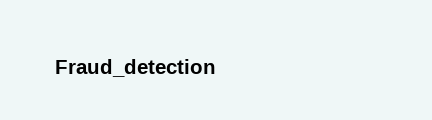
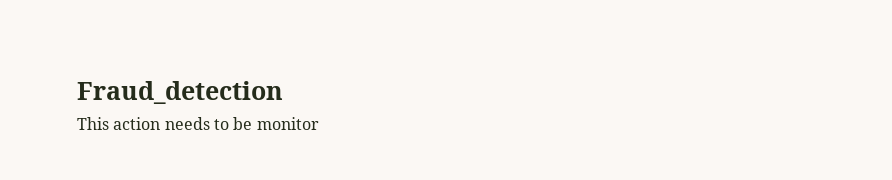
(216, 68) none -> [77,117,319,130] // This action needs to be monitor

